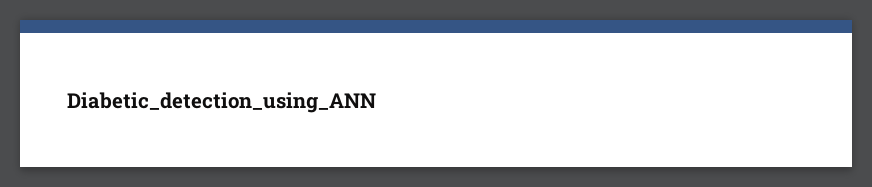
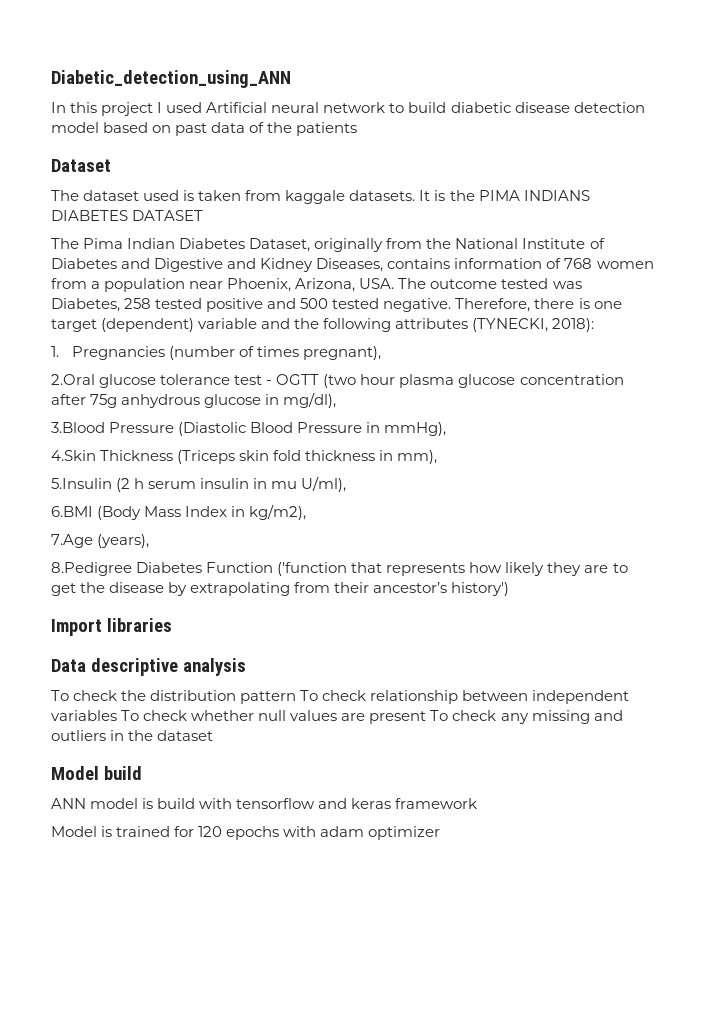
(376, 102) none -> [51,102,645,116] [51,122,358,136] [51,159,111,172] [51,190,590,204] [51,210,204,221] [51,238,605,252] [51,258,654,272] [51,278,582,292] [51,298,622,312] [51,318,595,332] [51,346,382,360] [51,374,624,388] [51,392,337,408] [51,422,447,436] [51,450,438,464] [51,476,347,492] [51,504,307,520] [51,534,150,548] [51,562,628,576] [51,582,510,596] [51,618,172,636] [51,658,246,676] [51,690,630,704] [51,710,623,724] [51,730,214,741] [51,766,142,780] [51,798,478,809] [51,826,441,840] // In this project I used Artificial neural network to build diabetic disease detection model based on past data of the patients // Dataset // The dataset used is taken from kaggale datasets. It is the PIMA INDIANS DIABETES DATASET // The Pima Indian Diabetes Dataset, originally from the National Institute of Diabetes and Digestive and Kidney Diseases, contains information of 768 women from a population near Phoenix, Arizona, USA. The outcome tested was Diabetes, 258 tested positive and 500 tested negative. Therefore, there is one target (dependent) variable and the following attributes (TYNECKI, 2018): // 1. Pregnancies (number of times pregnant), // 2.Oral glucose tolerance test - OGTT (two hour plasma glucose concentration after 75g anhydrous glucose in mg/dl), // 3.Blood Pressure (Diastolic Blood Pressure in mmHg), // 4.Skin Thickness (Triceps skin fold thickness in mm), // 5.Insulin (2 h serum insulin in mu U/ml), // 6.BMI (Body Mass Index in kg/m2), // 7.Age (years), // 8.Pedigree Diabetes Function ('function that represents how likely they are to get the disease by extrapolating from their ancestor’s history') // Import libraries // Data descriptive analysis // To check the distribution pattern To check relationship between independent variables To check whether null values are present To check any missing and outliers in the dataset // Model build // ANN model is build with tensorflow and keras framework // Model is trained for 120 epochs with adam optimizer

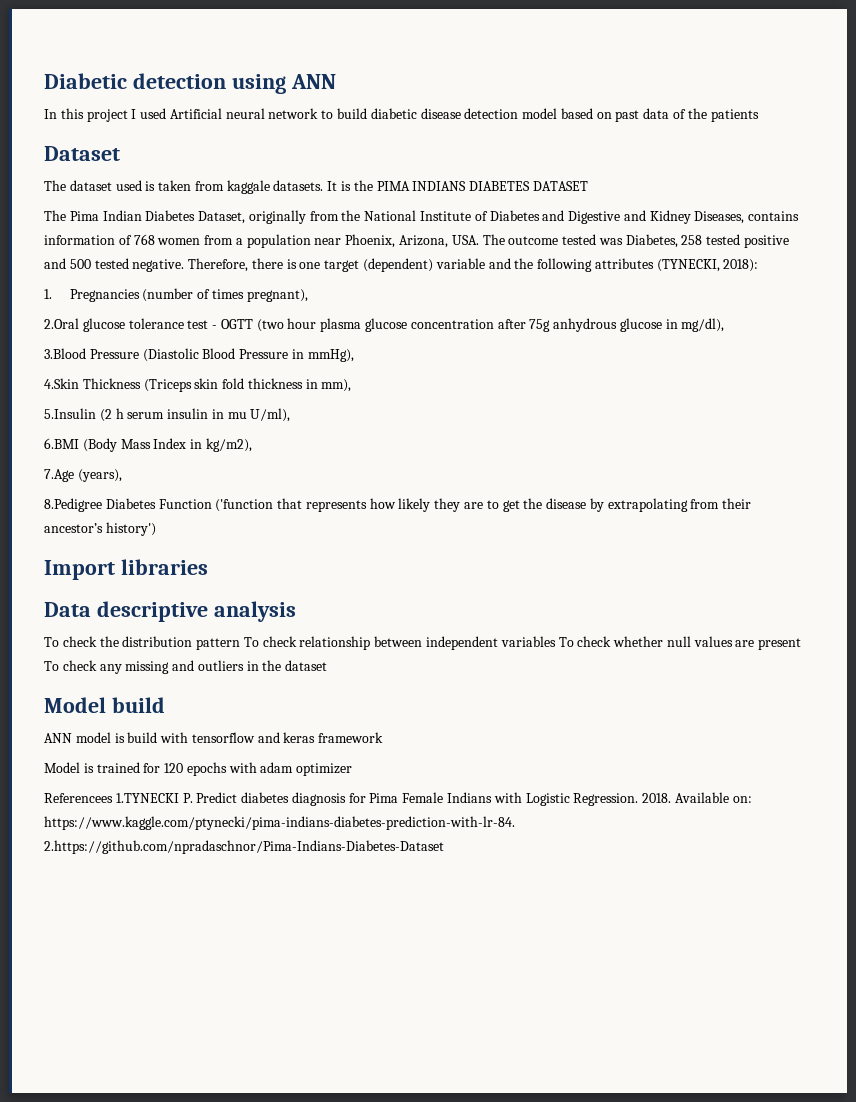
[51,70,291,88] Diabetic_detection_using_ANN -> [44,73,336,94] Diabetic detection using ANN
(441, 833) none -> [44,792,752,806] [44,816,515,830] [44,840,444,854] // Referencees 1.TYNECKI P. Predict diabetes diagnosis for Pima Female Indians with Logistic Regression. 2018. Available on: https://www.kaggle.com/ptynecki/pima-indians-diabetes-prediction-with-lr-84. 2.https://github.com/npradaschnor/Pima-Indians-Diabetes-Dataset

